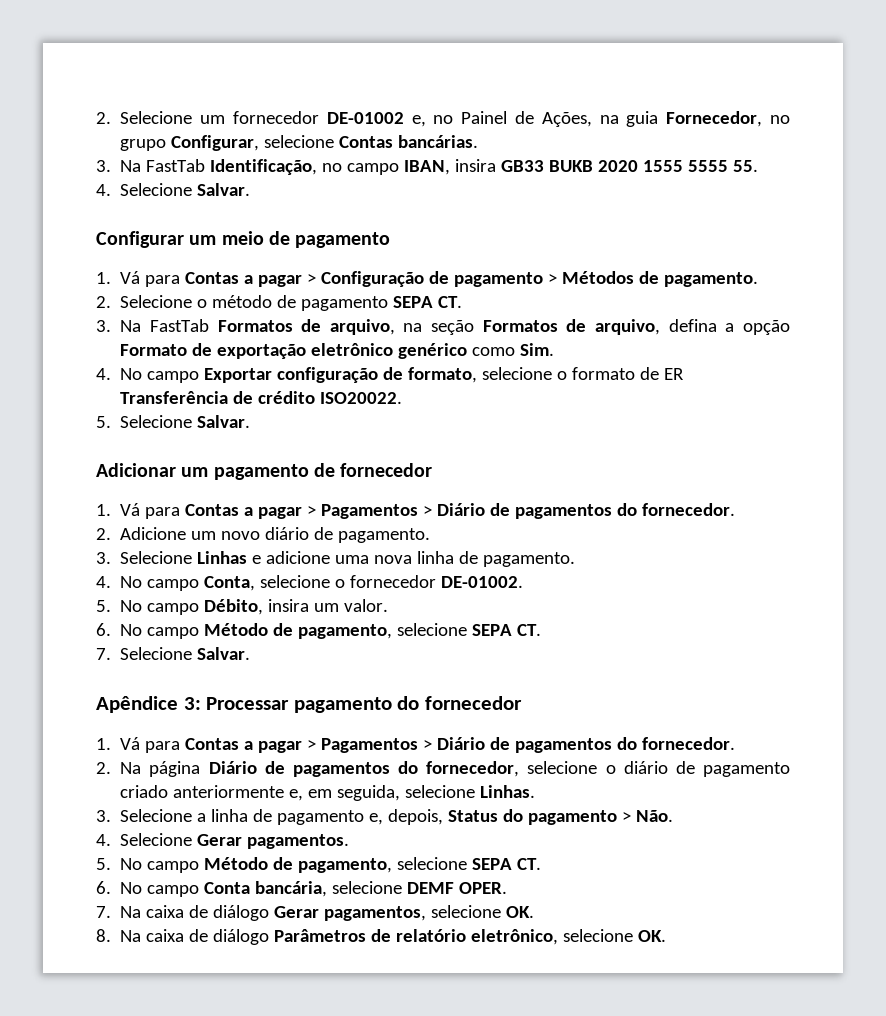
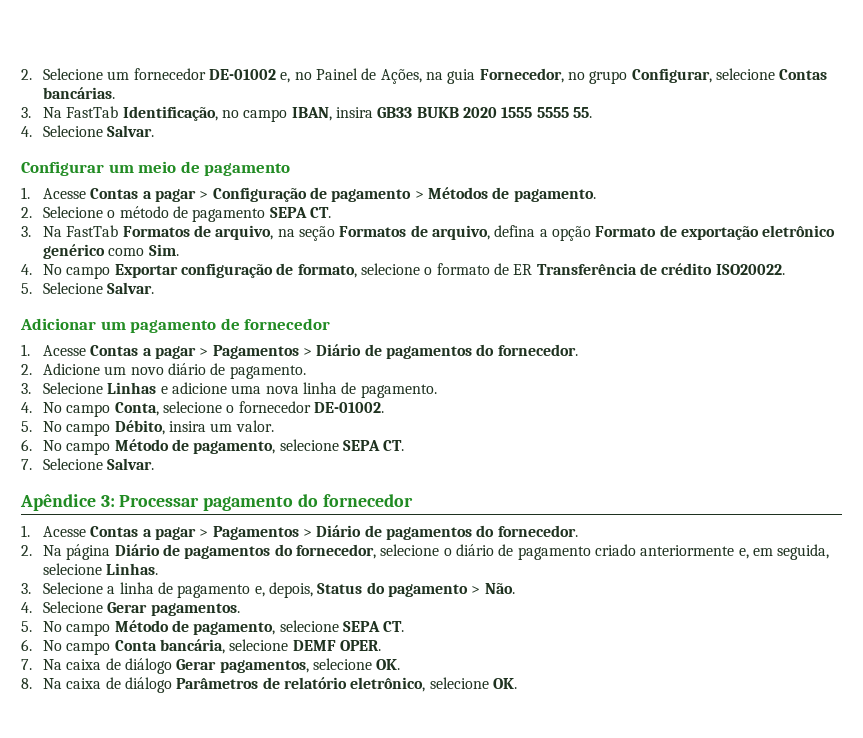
[120,271,181,287] Vá para -> [43,188,87,199] Acesse
[120,503,181,519] Vá para -> [43,345,87,356] Acesse
[120,737,181,753] Vá para -> [43,526,87,537] Acesse

